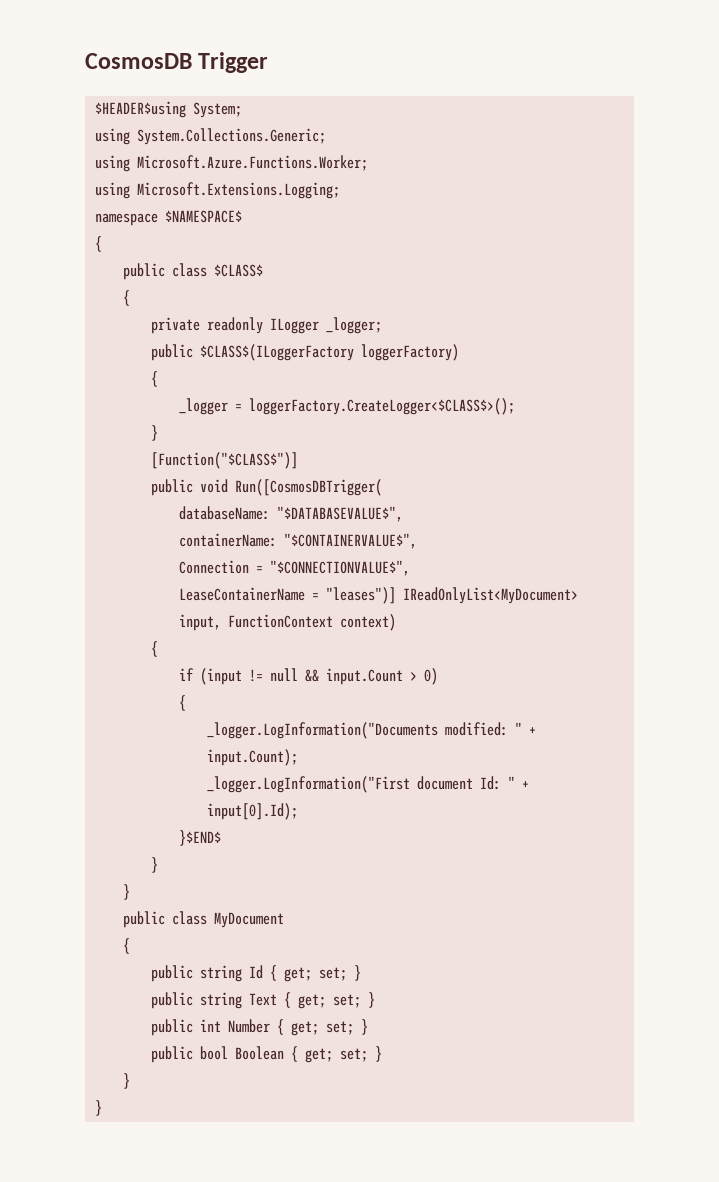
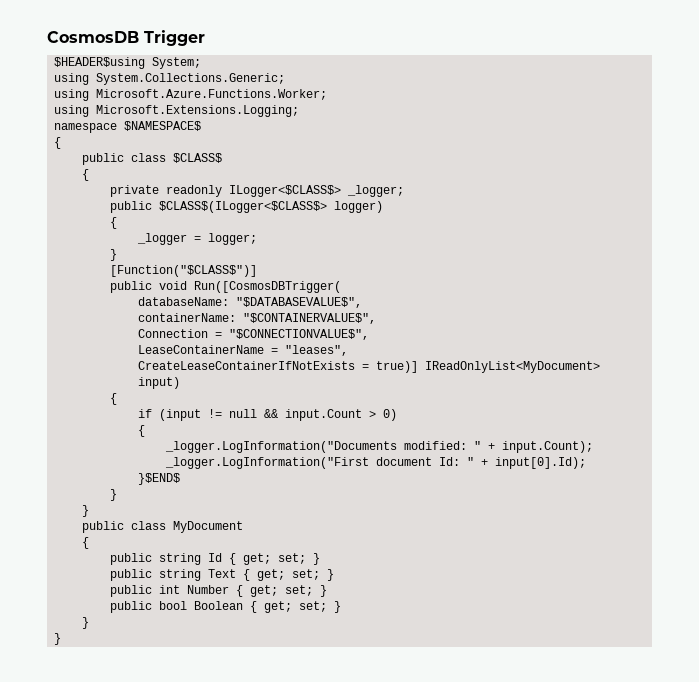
[269,318,319,334] ILogger -> [228,185,341,197] ILogger<$CLASS$>
[199,344,459,361] $CLASS$(ILoggerFactory loggerFactory) -> [158,201,383,213] $CLASS$(ILogger<$CLASS$> logger)
[248,398,515,415] loggerFactory.CreateLogger<$CLASS$>(); -> [207,233,257,245] logger;
[325,587,578,604] [178,614,396,631] "leases")] IReadOnlyList<MyDocument> input, FunctionContext context) -> [284,345,348,356] [137,361,600,373] [137,377,180,389] "leases", // CreateLeaseContainerIfNotExists = true)] IReadOnlyList<MyDocument> input)

